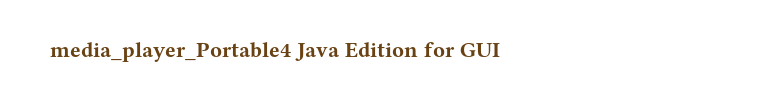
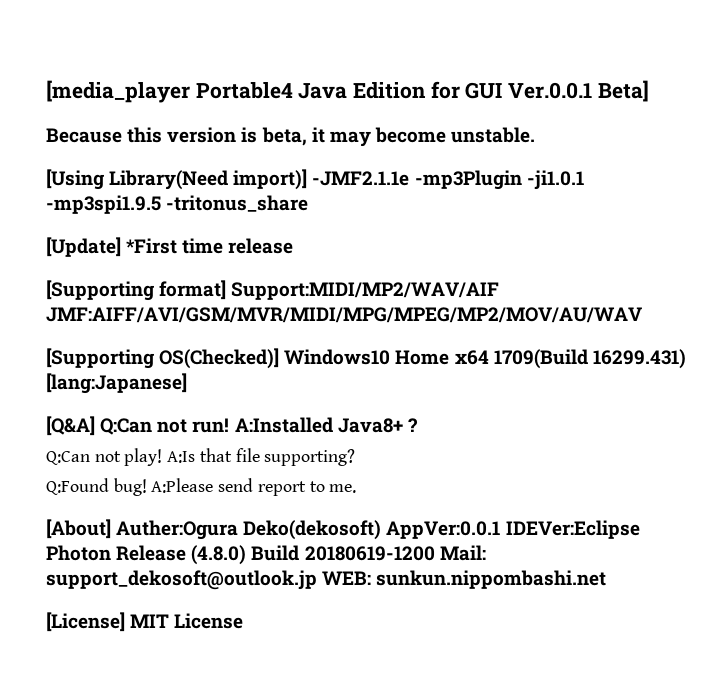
[50,42,291,62] media_player_Portable4 -> [46,80,293,103] [media_player Portable4
(500, 50) none -> [508,80,649,102] [46,127,536,147] [46,169,584,190] [46,195,309,214] [46,237,294,257] [46,280,500,301] [46,307,642,323] [46,348,686,369] [46,373,187,394] [46,416,418,436] [46,448,356,466] [46,478,357,496] [46,519,640,540] [46,545,486,565] [46,570,607,590] [46,612,244,632] Ver.0.0.1 Beta] // Because this version is beta, it may become unstable. // [Using Library(Need import)] -JMF2.1.1e -mp3Plugin -ji1.0.1 -mp3spi1.9.5 -tritonus_share // [Update] *First time release // [Supporting format] Support:MIDI/MP2/WAV/AIF JMF:AIFF/AVI/GSM/MVR/MIDI/MPG/MPEG/MP2/MOV/AU/WAV // [Supporting OS(Checked)] Windows10 Home x64 1709(Build 16299.431) [lang:Japanese] // [Q&A] Q:Can not run! A:Installed Java8+ ? // Q:Can not play! A:Is that file supporting? // Q:Found bug! A:Please send report to me. // [About] Auther:Ogura Deko(dekosoft) AppVer:0.0.1 IDEVer:Eclipse Photon Release (4.8.0) Build 20180619-1200 Mail: support_dekosoft@outlook.jp WEB: sunkun.nippombashi.net // [License] MIT License

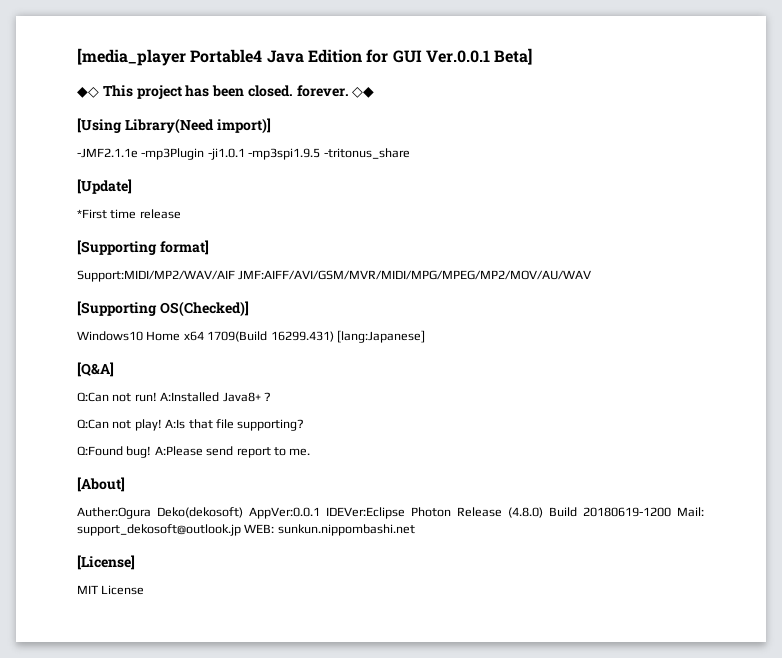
[46,127,536,147] Because this version is beta, it may become unstable. -> [77,85,375,99] ◆◇ This project has been closed. forever. ◇◆
(308, 179) none -> (271, 126) //
(121, 247) none -> (132, 186) //
(227, 290) none -> (209, 247) //
(280, 358) none -> (249, 309) //
(95, 426) none -> (114, 369) //
(111, 529) none -> (125, 484) //
(125, 622) none -> (135, 562) //

